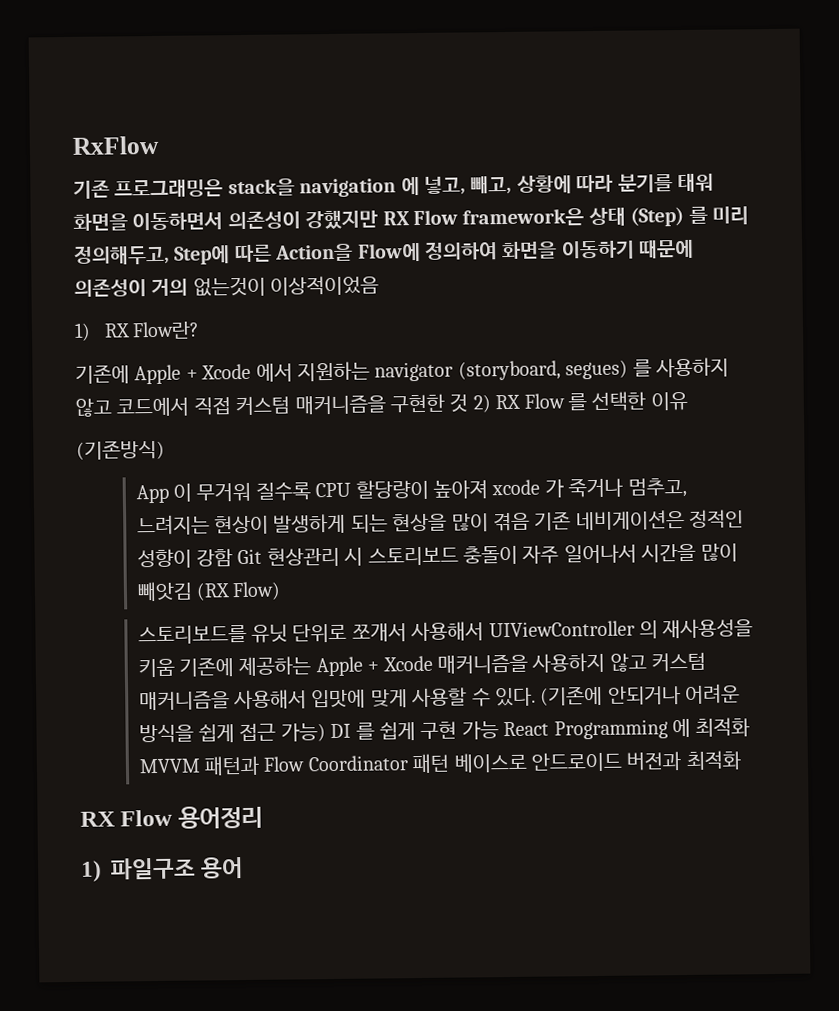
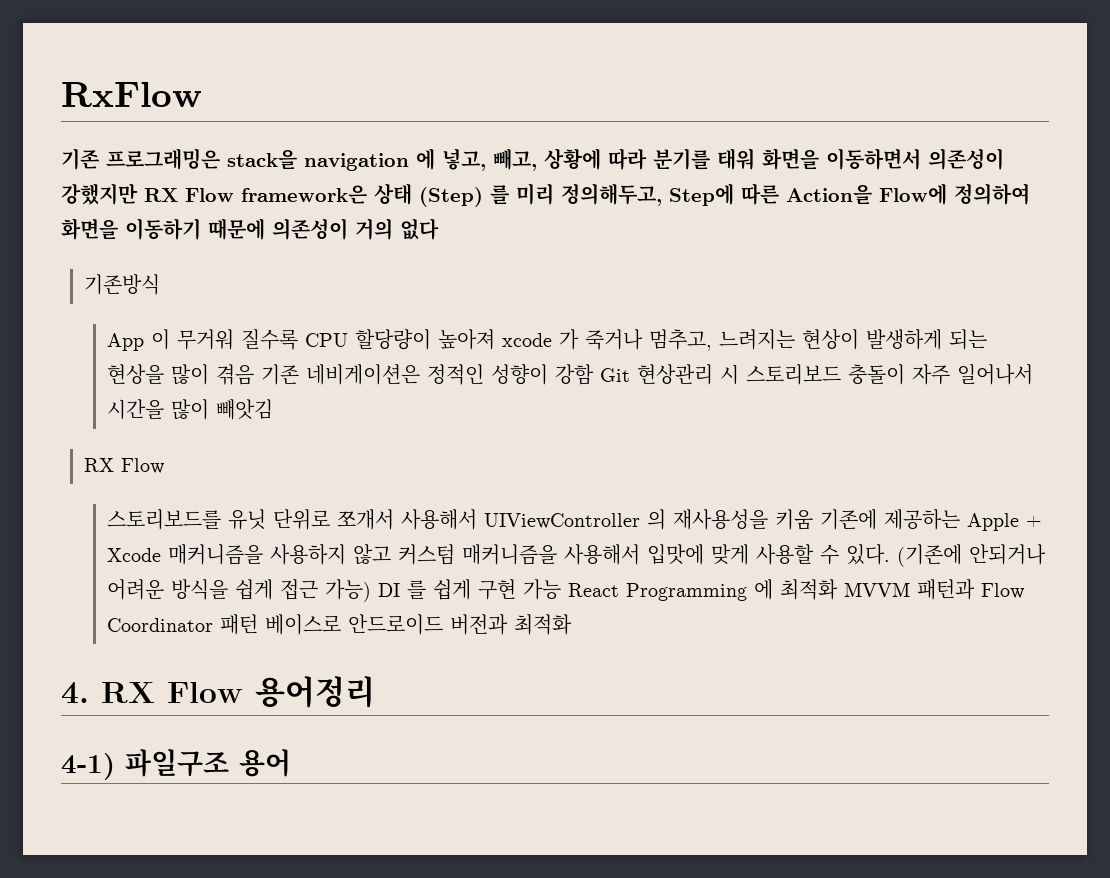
[192,275,380,297] [74,321,200,341] [75,357,729,385] [75,391,688,417] [76,439,165,460] 없는것이 이상적이었음 // 1) RX Flow란? // 기존에 Apple + Xcode 에서 지원하는 navigator (storyboard, segues) 를 사용하지 않고 코드에서 직접 커스텀 매커니즘을 구현한 것 2) RX Flow 를 선택한 이유 // (기존방식) -> [400,218,439,240] [84,274,161,295] 없다 // 기존방식
[195,581,282,601] (RX Flow) -> [84,458,166,474] // RX Flow
(742, 760) none -> [61,682,89,704] 4.
[81,860,102,882] 1) -> [61,753,115,780] 4-1)

